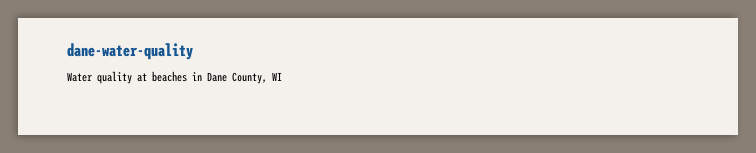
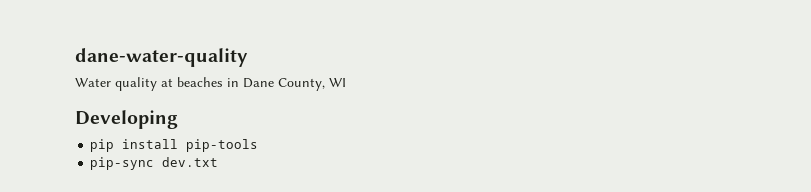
(282, 76) none -> [75,110,178,129] [90,139,259,152] [90,157,219,170] // Developing // pip install pip-tools // pip-sync dev.txt

